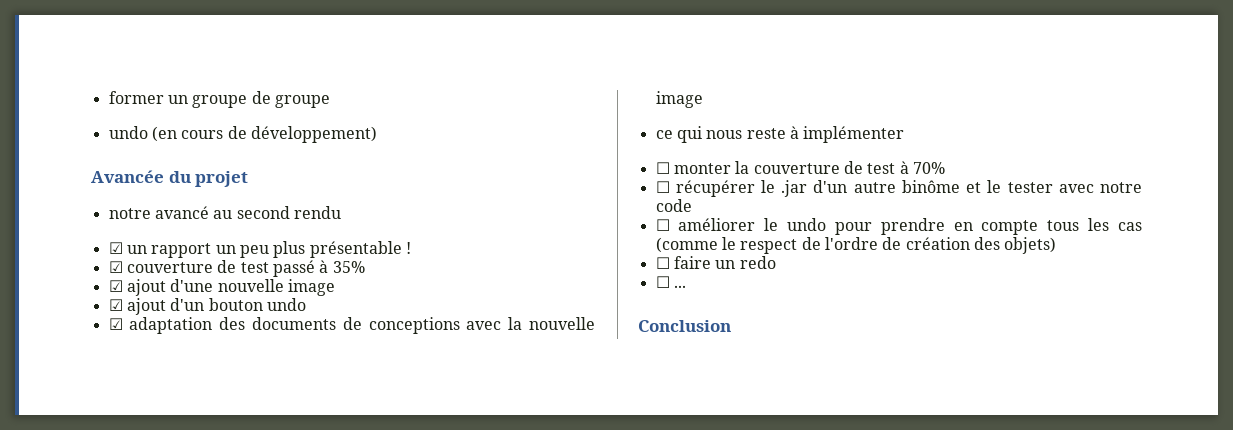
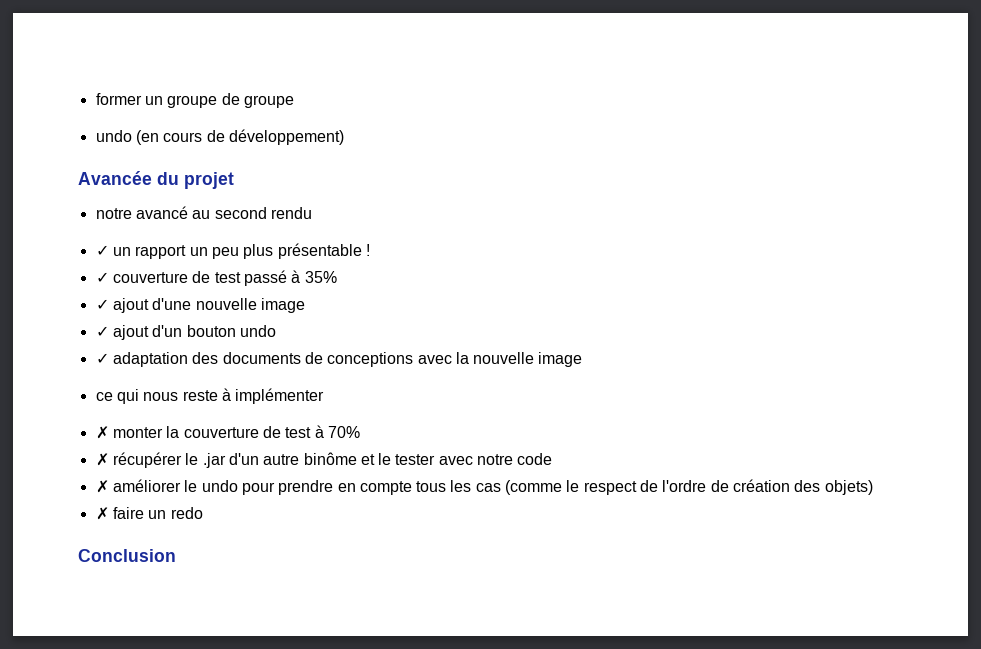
[108,242,123,254] ☑ -> [95,245,109,256] ✓
[108,261,123,273] ☑ -> [95,272,109,283] ✓
[108,280,123,292] ☑ -> [95,299,109,310] ✓
[108,299,123,311] ☑ -> [95,326,109,337] ✓
[108,318,123,330] ☑ -> [95,353,109,364] ✓
[655,162,670,174] ☐ -> [95,426,109,439] ✗
[655,181,670,193] ☐ -> [95,453,109,466] ✗
[655,219,670,231] ☐ -> [95,480,109,493] ✗
[655,257,670,269] ☐ -> [95,507,109,520] ✗
[655,276,686,288] // ☐ ... -> (203, 513) none

